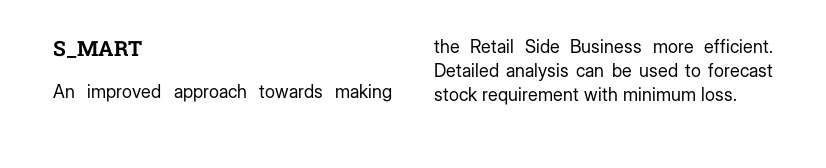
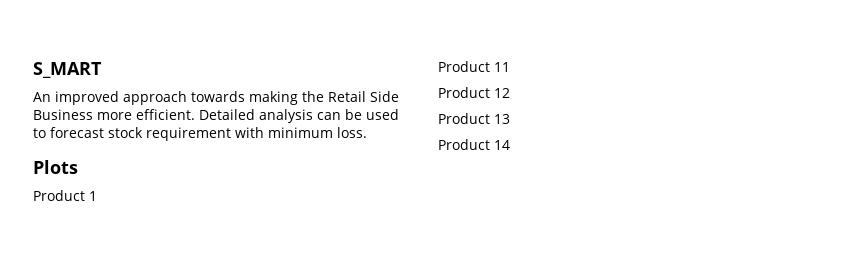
(737, 94) none -> [33,160,78,174] [33,190,97,201] [438,61,510,72] [438,87,510,98] [438,113,510,124] [438,139,510,150] // Plots // Product 1 // Product 11 // Product 12 // Product 13 // Product 14

